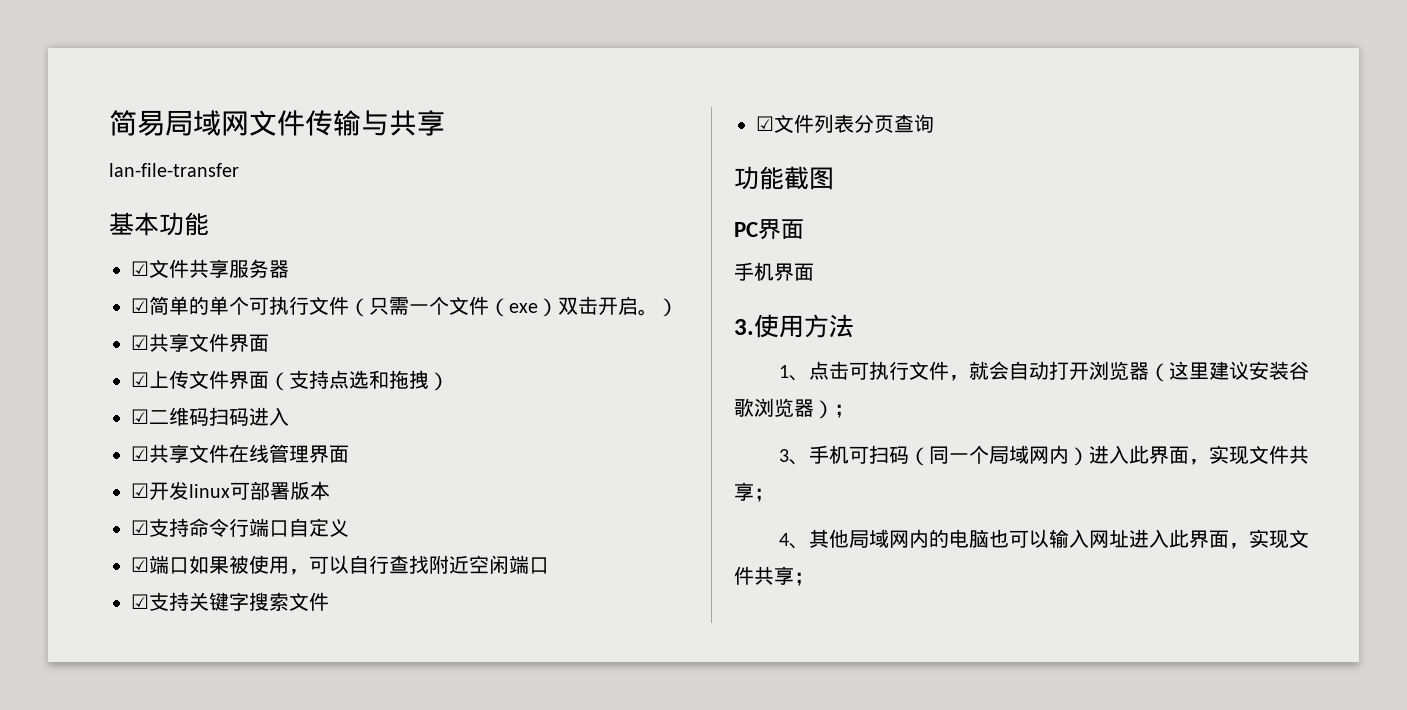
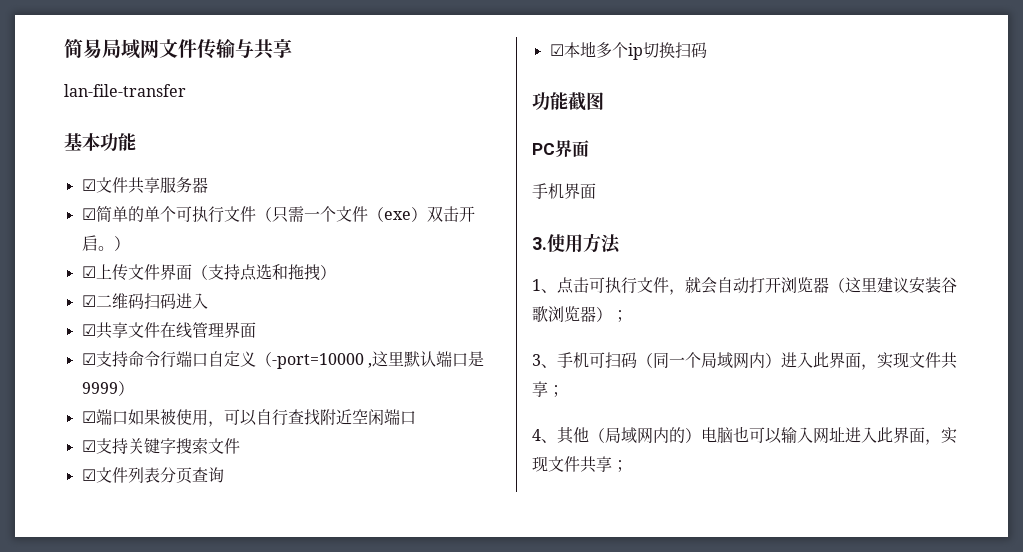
[131,333,269,352] // ☑共享文件界面 -> (130, 243) none
[131,481,330,500] // ☑开发linux可部署版本 -> (256, 330) none
(349, 528) none -> [255,351,484,369] [81,381,134,396] （-port=10000 ,这里默认端口是9999）
(934, 123) none -> [549,41,707,60] // ☑本地多个ip切换扫码
(849, 538) none -> [589,428,605,443] （
(949, 538) none -> [685,428,701,443] ）

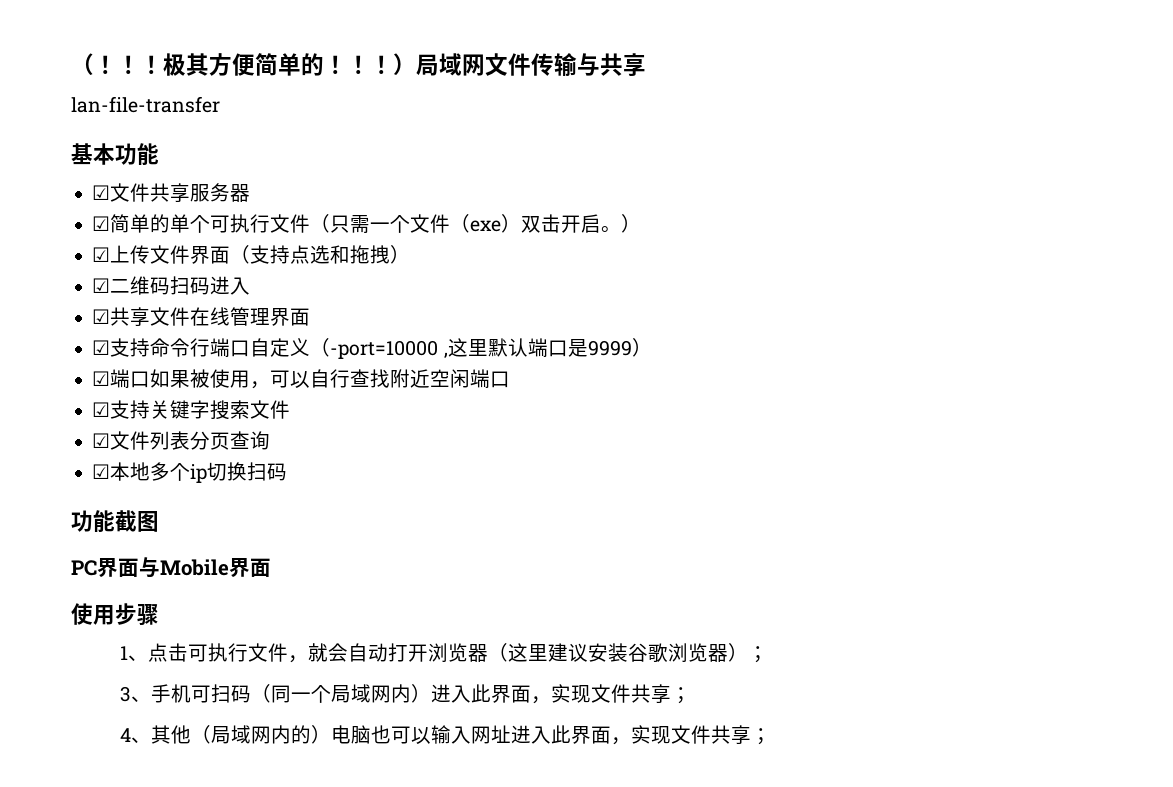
[64,39,102,59] 简易 -> [71,53,416,76] （！！！极其方便简单的！！！）
[532,183,596,199] [532,233,621,254] // 手机界面 // 3.使用方法 -> [139,557,271,578] [71,603,159,625] 与Mobile界面 // 使用步骤

